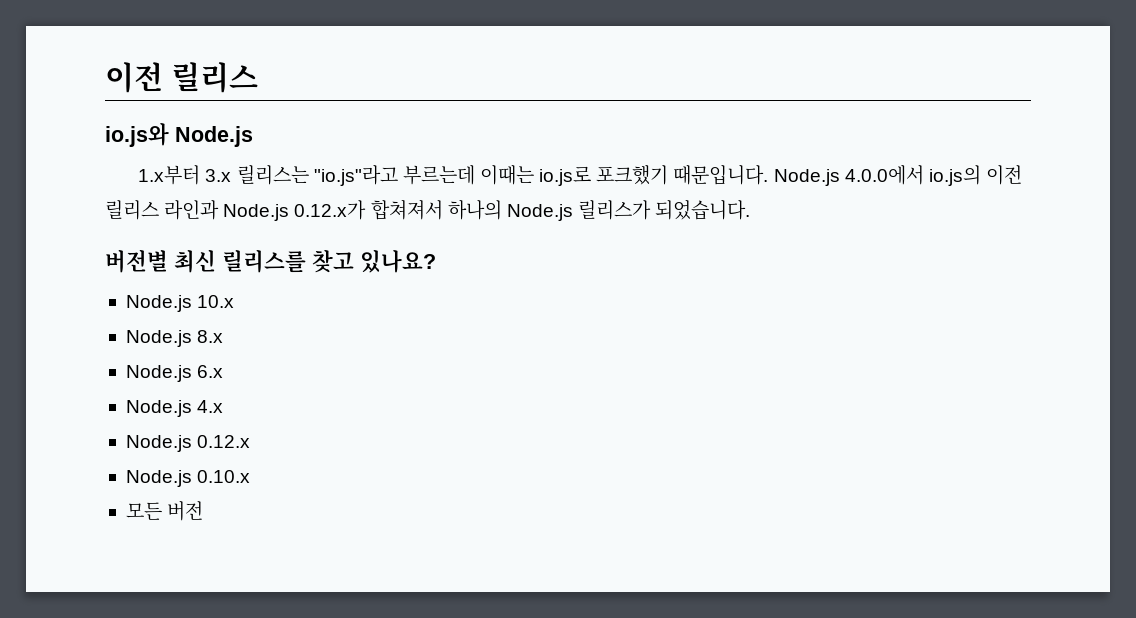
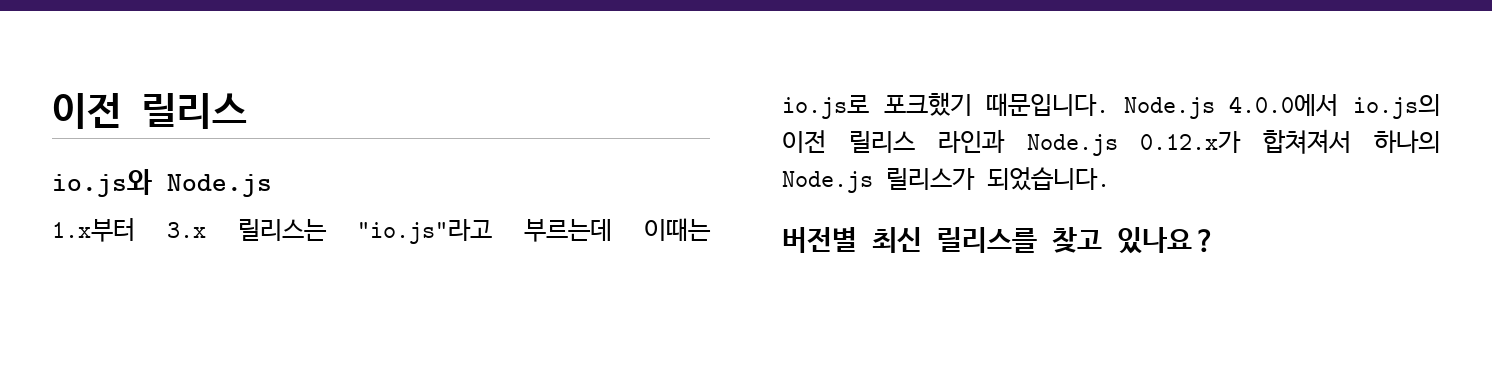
[360,250,436,273] [125,295,235,312] [125,330,224,347] [125,365,224,382] [125,400,224,417] [125,435,251,452] [125,470,251,487] [125,501,204,521] 있나요? // Node.js 10.x // Node.js 8.x // Node.js 6.x // Node.js 4.x // Node.js 0.12.x // Node.js 0.10.x // 모든 버전 -> [1117,227,1217,254] 있나요？

